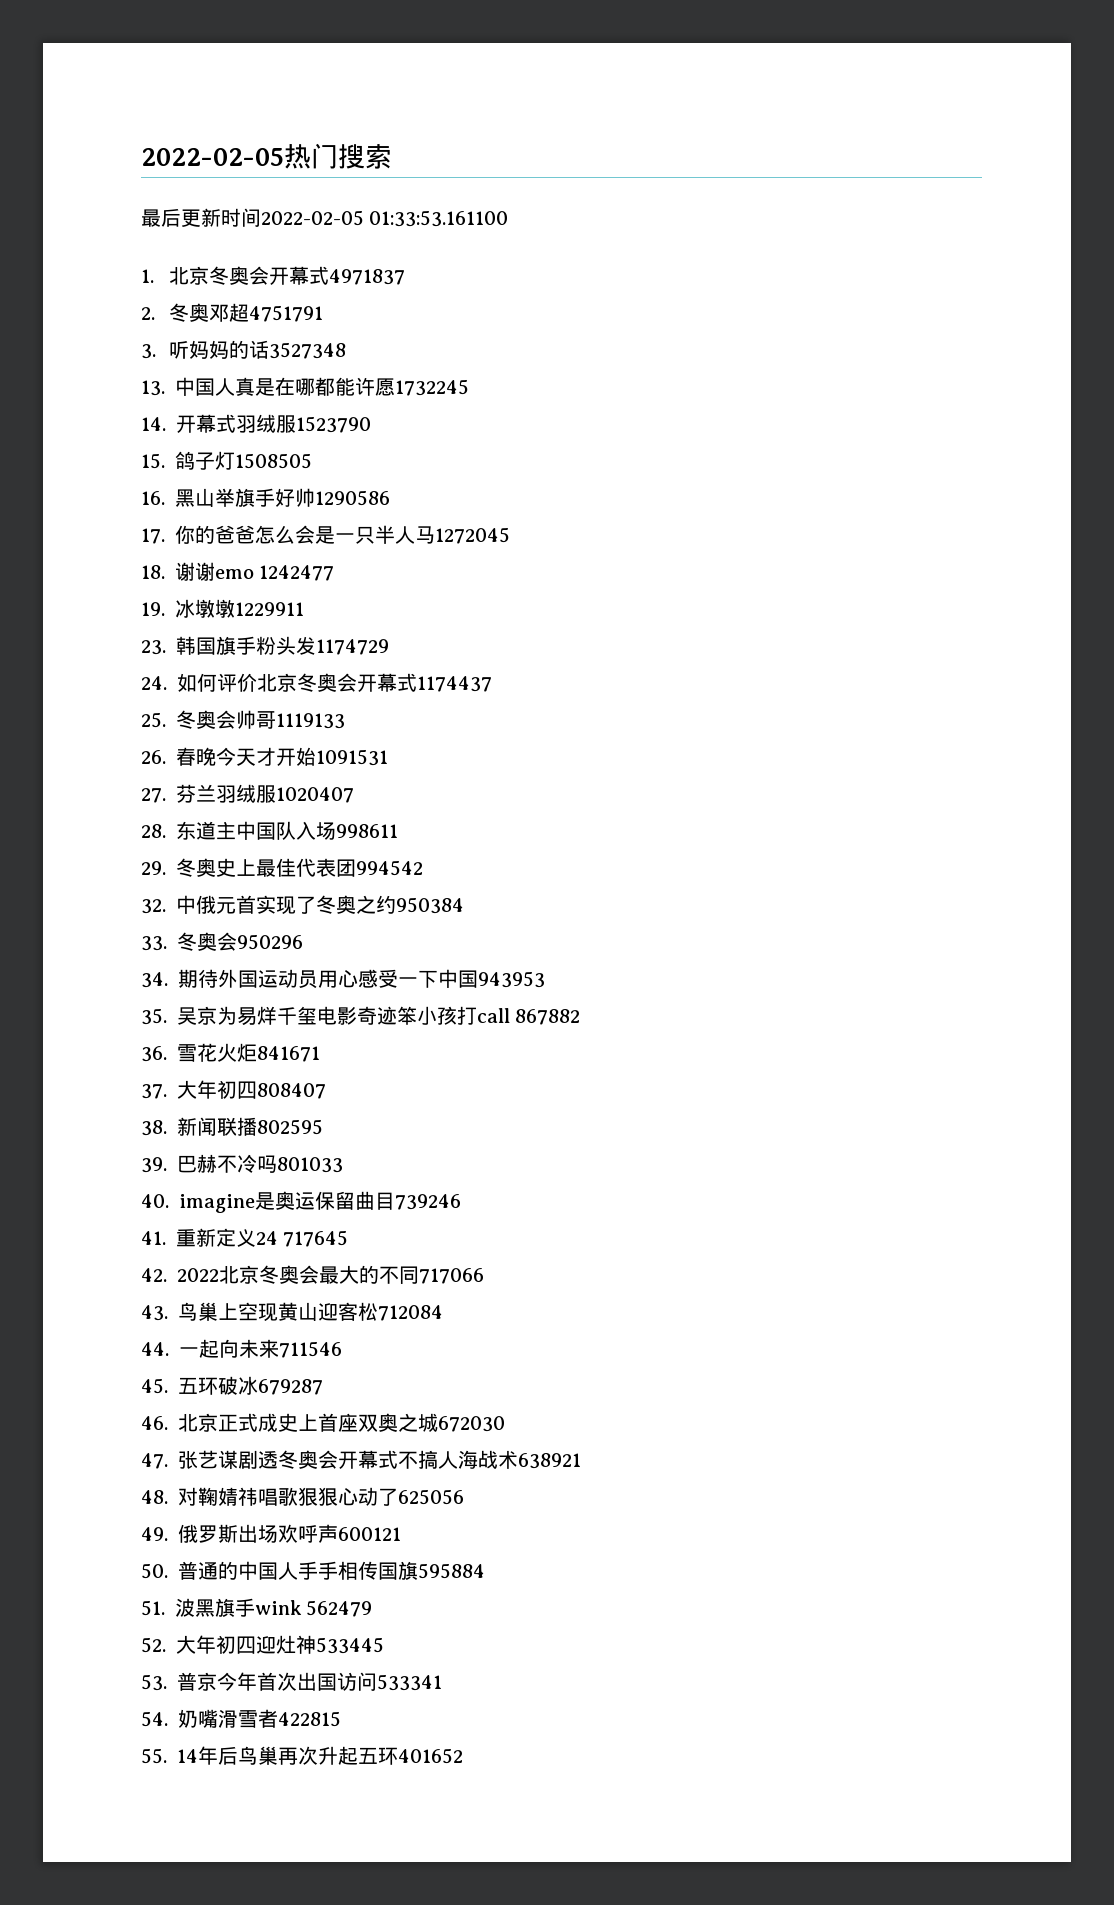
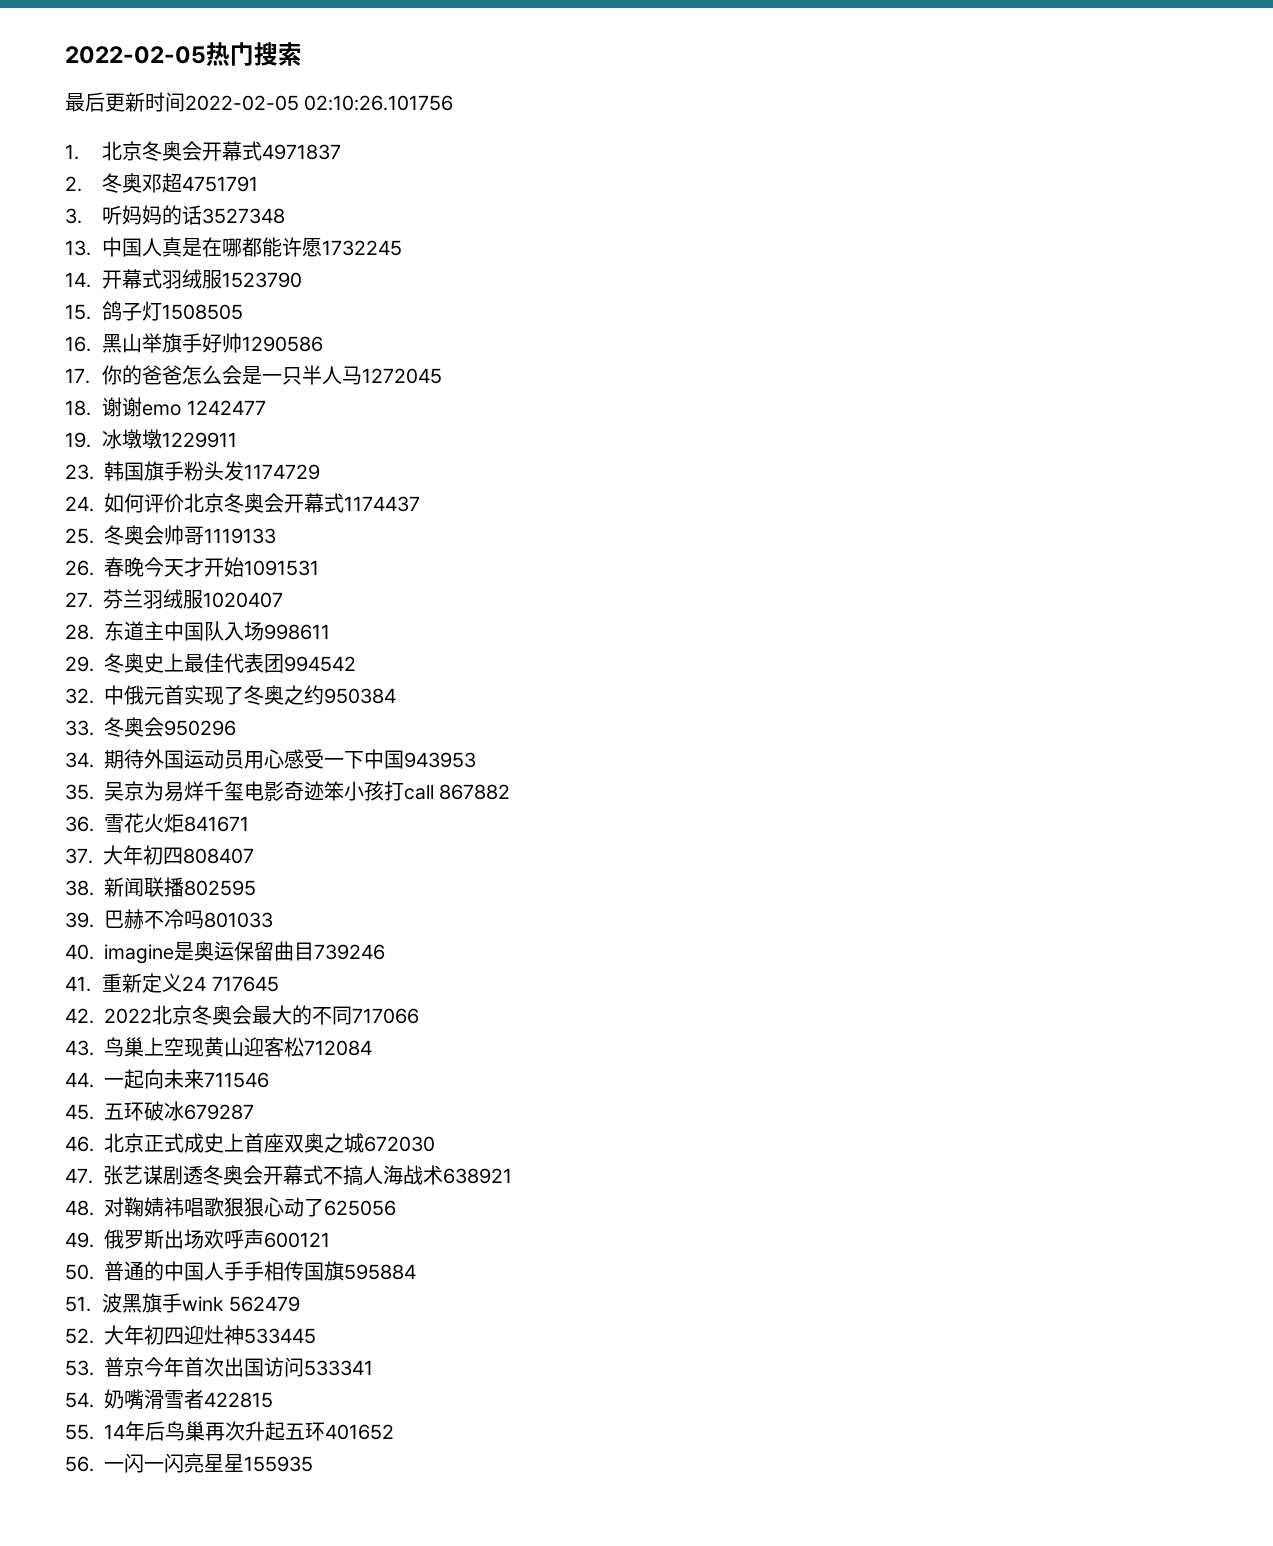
[369,210,509,227] 01:33:53.161100 -> [304,95,454,111] 02:10:26.101756
(463, 1756) none -> [65,1453,313,1473] // 56.一闪一闪亮星星155935

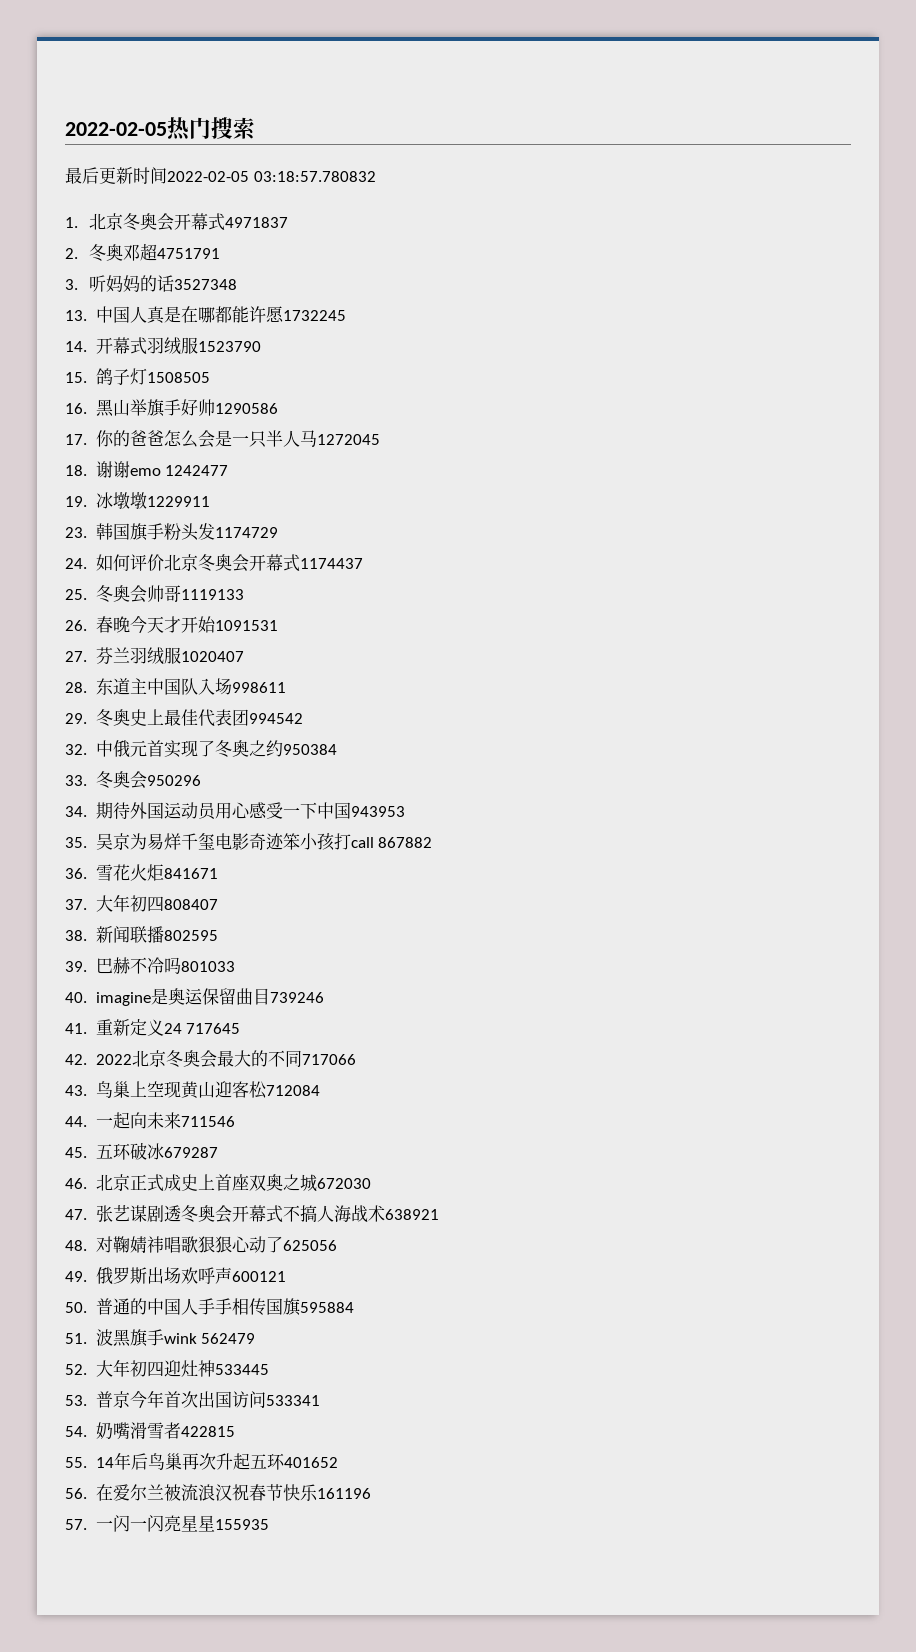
[304,95,454,111] 02:10:26.101756 -> [253,171,376,182] 03:18:57.780832
(94, 1464) none -> [95,1484,371,1501] [65,1519,87,1530] 在爱尔兰被流浪汉祝春节快乐161196 // 57.

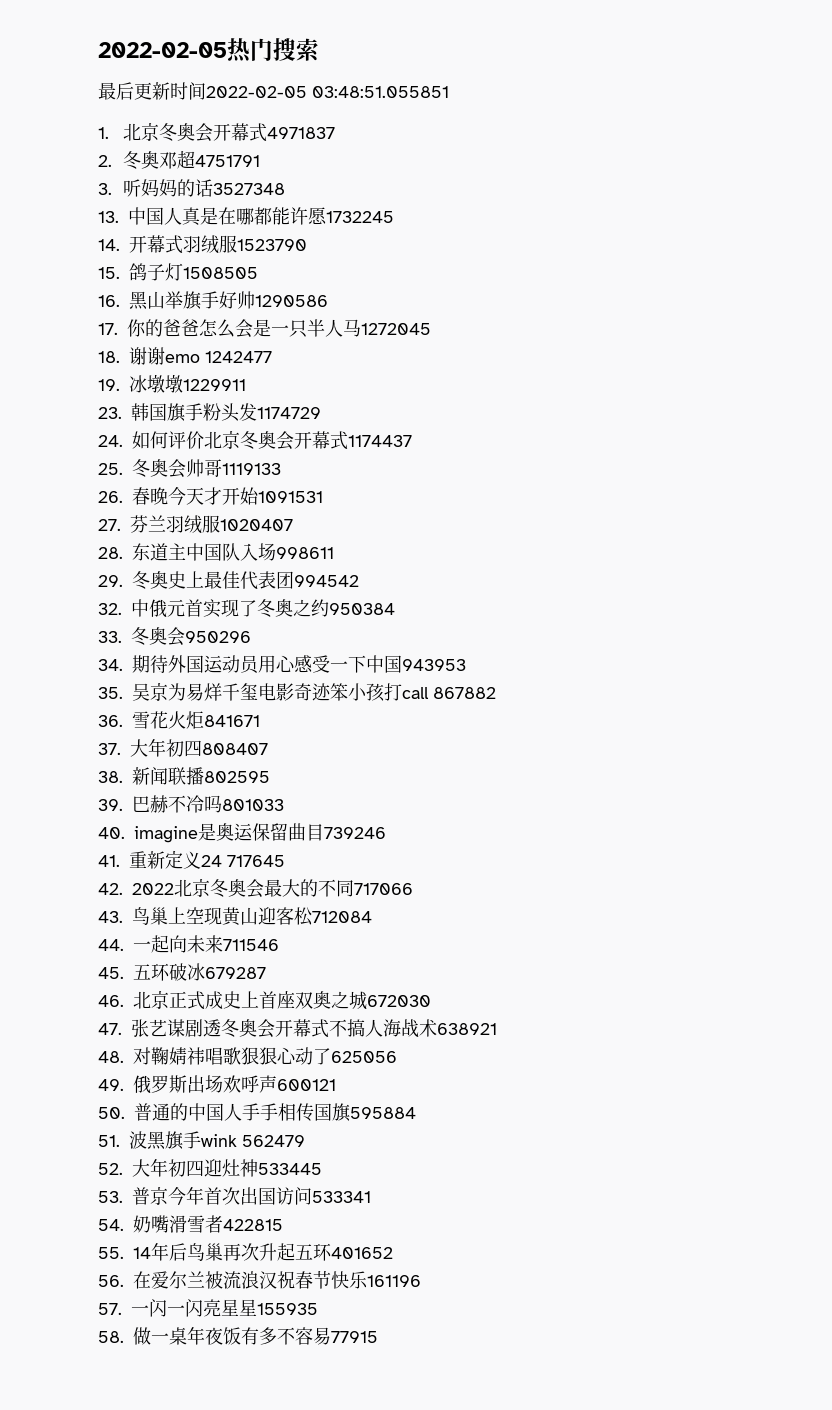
[253,171,376,182] 03:18:57.780832 -> [312,86,449,98] 03:48:51.055851
(269, 1524) none -> [98,1326,378,1345] // 58.做一桌年夜饭有多不容易77915

